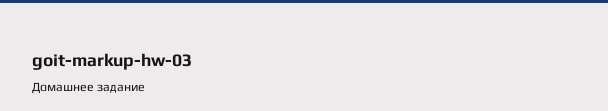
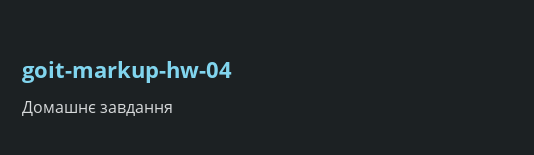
[32,53,192,70] [32,82,146,94] goit-markup-hw-03 // Домашнее задание -> [22,61,232,83] [22,101,174,116] goit-markup-hw-04 // Домашнє завдання

